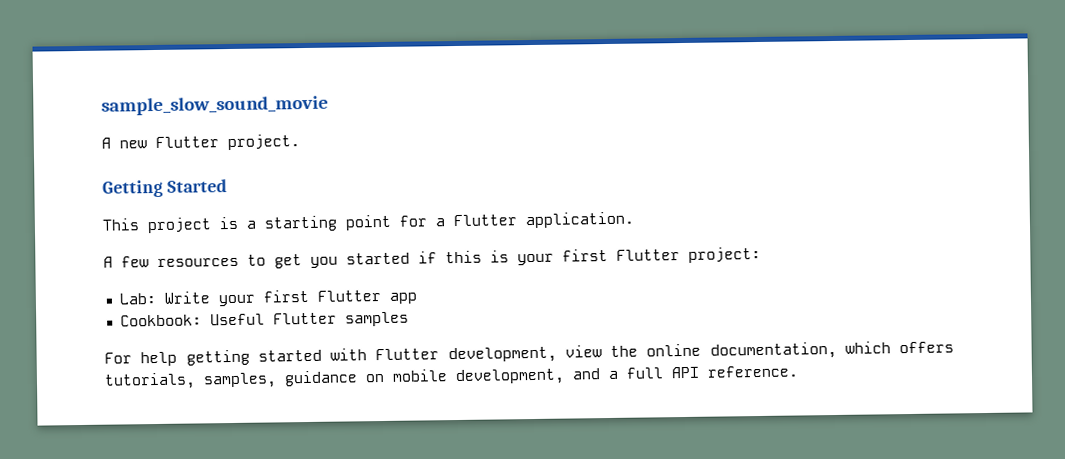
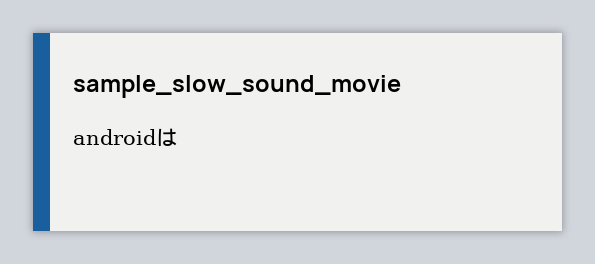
[101,134,300,151] [102,179,227,198] [102,211,634,234] [103,246,761,269] [118,289,417,307] [119,311,409,327] [104,341,954,367] [104,365,798,390] A new Flutter project. // Getting Started // This project is a starting point for a Flutter application. // A few resources to get you started if this is your first Flutter project: // Lab: Write your first Flutter app // Cookbook: Useful Flutter samples // For help getting started with Flutter development, view the online documentation, which offers tutorials, samples, guidance on mobile development, and a full API reference. -> [73,128,177,147] androidは

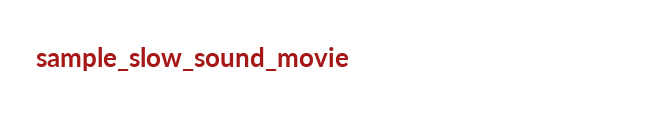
[73,128,177,147] // androidは -> (349, 59) none

